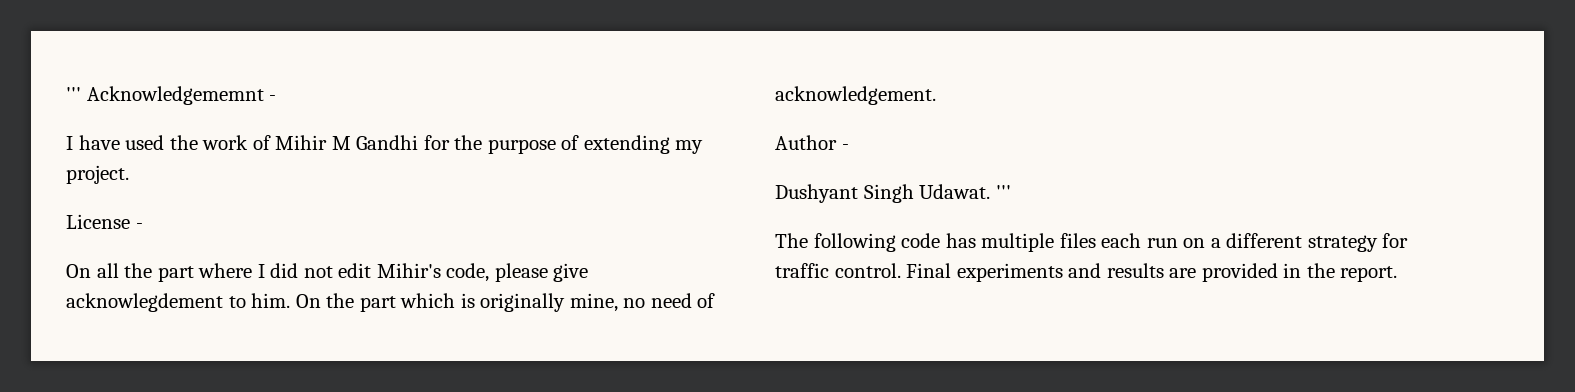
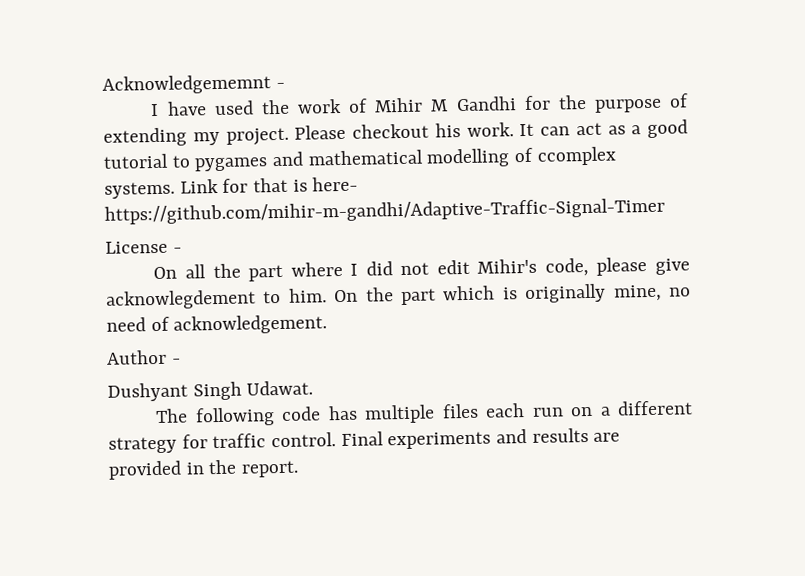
[66,87,81,101] ''' -> (102, 84) none
(129, 174) none -> [294,119,688,140] [103,146,617,172] [104,176,359,199] [104,197,665,225] Please checkout his work. It can act as a good tutorial to pygames and mathematical modelling of ccomplex systems. Link for that is here- https://github.com/mihir-m-gandhi/Adaptive-Traffic-Signal-Timer
[995,185,1011,199] ''' -> (314, 388) none

